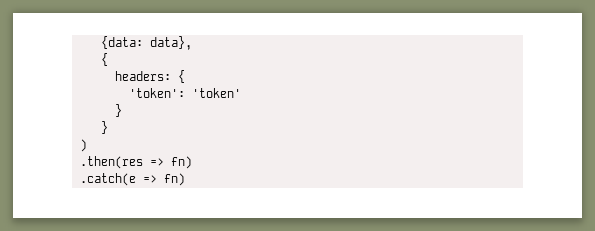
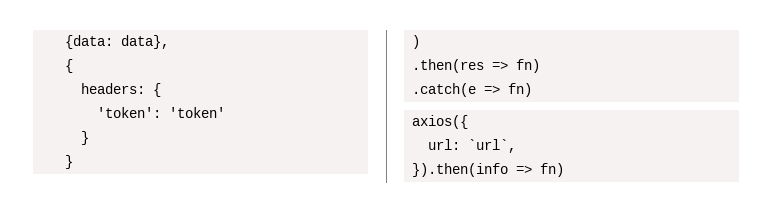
(185, 179) none -> [412,115,469,129] [428,139,517,153] [412,163,565,177] // axios({ // url: `url`, // }).then(info => fn)

